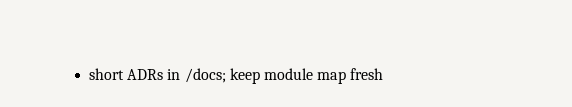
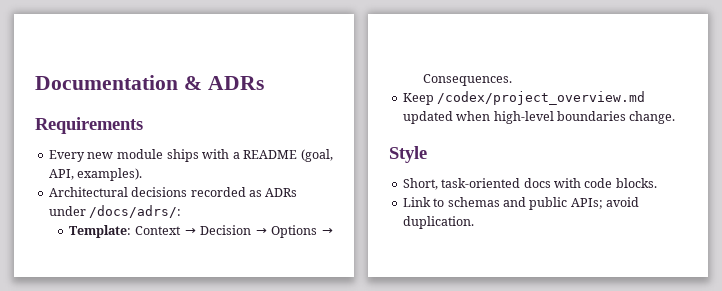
[89,68,384,84] short ADRs in /docs; keep module map fresh -> [35,75,264,90] [35,117,143,134] [48,149,333,162] [48,168,143,181] [48,187,298,197] [48,205,182,218] [68,225,333,238] [422,74,512,86] [402,91,646,105] [402,111,676,124] [389,146,427,163] [402,178,657,190] [402,197,639,210] [402,216,474,229] Documentation & ADRs // Requirements // Every new module ships with a README (goal, API, examples). // Architectural decisions recorded as ADRs under /docs/adrs/: // Template: Context → Decision → Options → Consequences. // Keep /codex/project_overview.md updated when high-level boundaries change. // Style // Short, task-oriented docs with code blocks. // Link to schemas and public APIs; avoid duplication.

